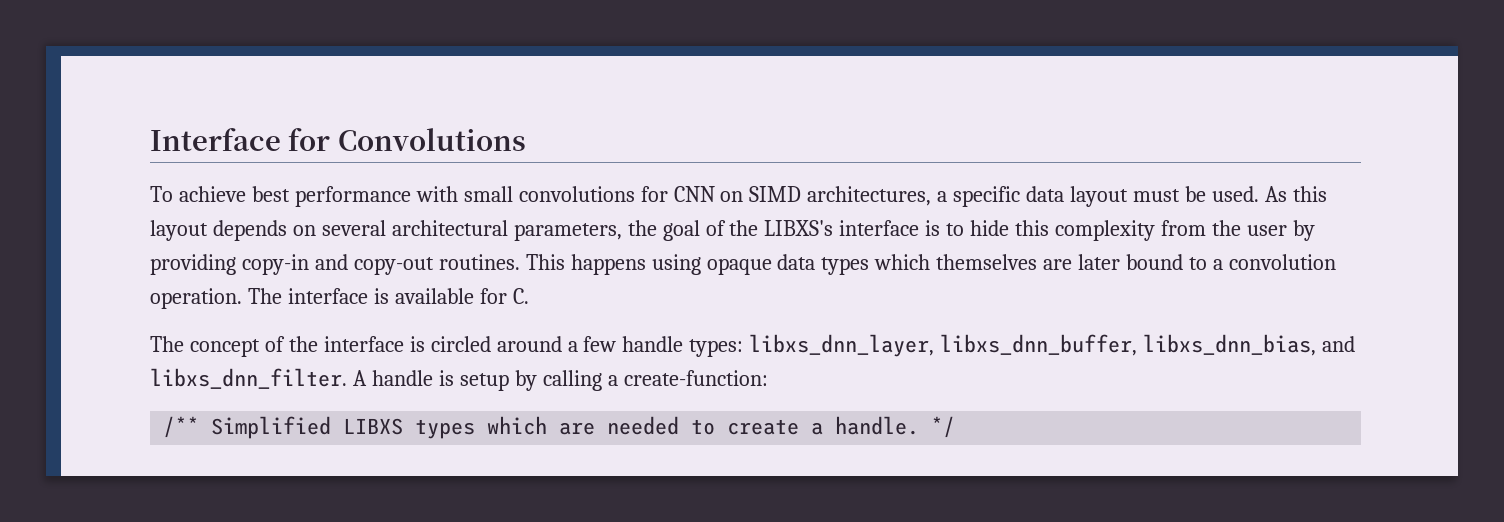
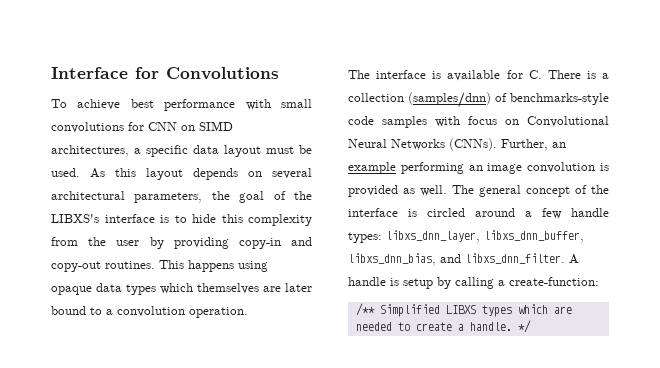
(242, 298) none -> (248, 312) //
[150,336,184,352] // The -> [547,70,609,79] [348,92,609,108] [348,116,609,128] [348,138,566,151] [348,162,609,174] [348,185,521,197] There is a collection (samples/dnn) of benchmarks-style code samples with focus on Convolutional Neural Networks (CNNs). Further, an example performing an image convolution is provided as well. The general

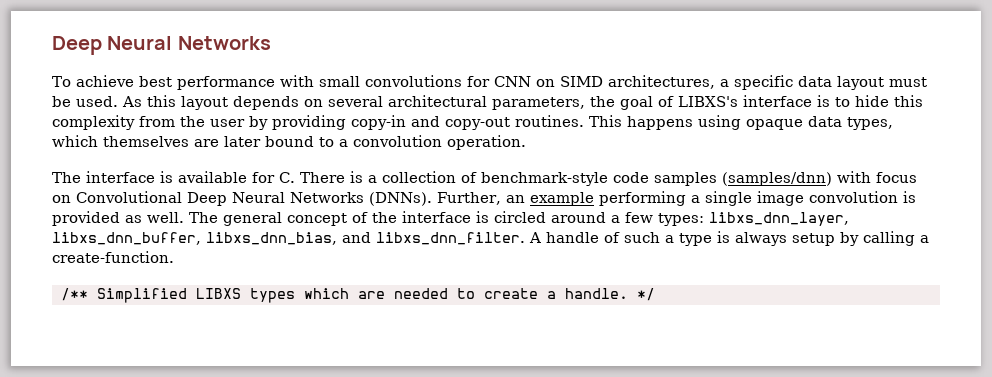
[51,67,279,80] Interface for Convolutions -> [52,36,271,55] Deep Neural Networks
[294,191,312,200] the -> (674, 101) none
[126,284,156,295] types -> [847,117,893,130] types,
[408,92,609,108] (samples/dnn) of benchmarks-style -> [461,172,608,186] of benchmark-style
(427, 122) none -> [722,172,832,186] (samples/dnn)
[348,138,497,151] Neural Networks (CNNs). -> [187,192,432,206] Deep Neural Networks (DNNs).
[468,165,483,171] an -> [690,191,752,206] a single
[571,208,609,217] handle -> (653, 217) none
[390,278,399,286] is -> [604,231,787,246] of such a type is always
[509,277,599,286] create-function: -> [52,251,174,263] create-function.

